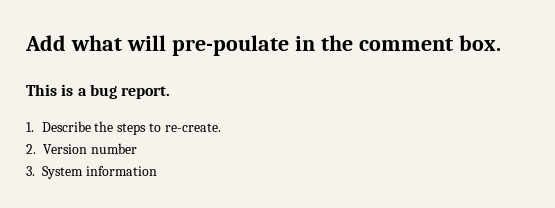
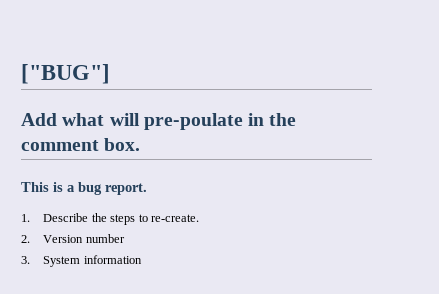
(25, 43) none -> [21,64,110,84] ["BUG"] //

